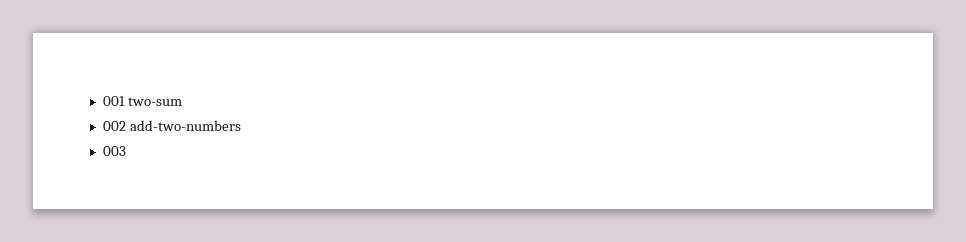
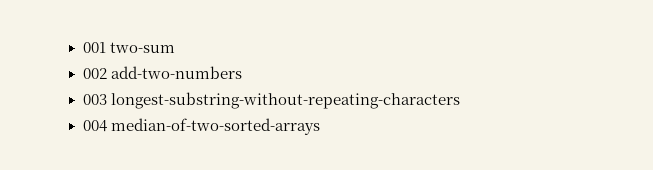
(126, 151) none -> [110,92,460,109] [82,118,320,135] longest-substring-without-repeating-characters // 004 median-of-two-sorted-arrays

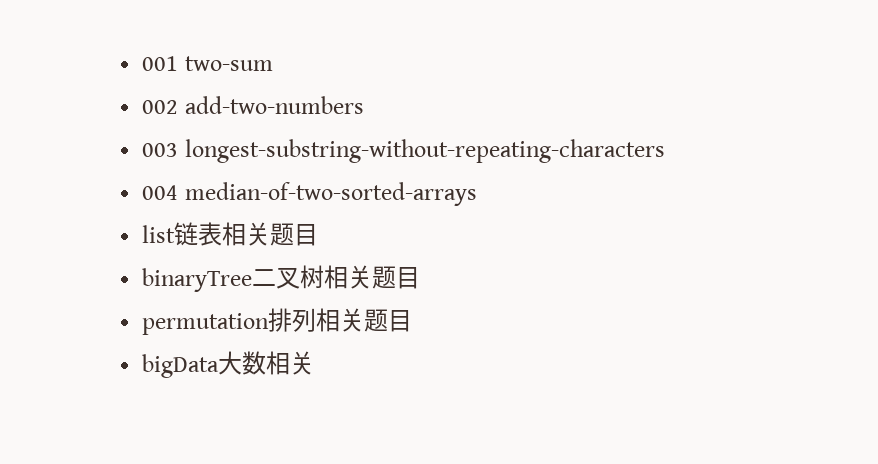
(320, 126) none -> [142,222,319,246] [142,265,421,292] [142,308,413,335] [142,351,315,378] // list链表相关题目 // binaryTree二叉树相关题目 // permutation排列相关题目 // bigData大数相关

